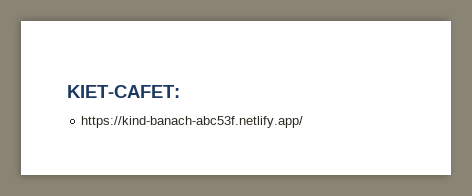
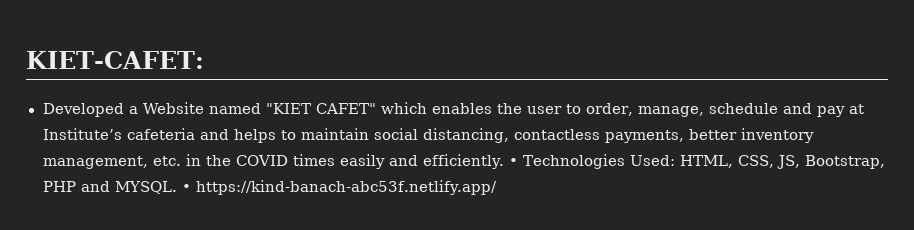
(180, 91) none -> [42,102,865,117] [42,128,814,143] [42,154,886,169] [42,181,191,194] Developed a Website named "KIET CAFET" which enables the user to order, manage, schedule and pay at Institute’s cafeteria and helps to maintain social distancing, contactless payments, better inventory management, etc. in the COVID times easily and efficiently. • Technologies Used: HTML, CSS, JS, Bootstrap, PHP and MYSQL. •

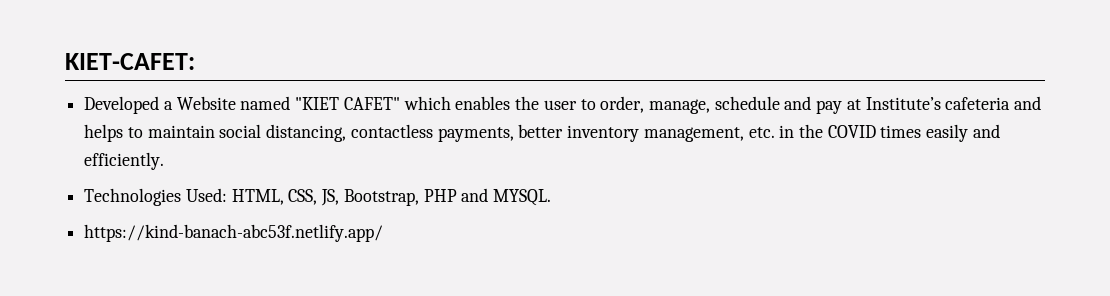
[509,158,519,166] • -> (165, 161) //
[181,184,191,192] • -> (552, 197) //

